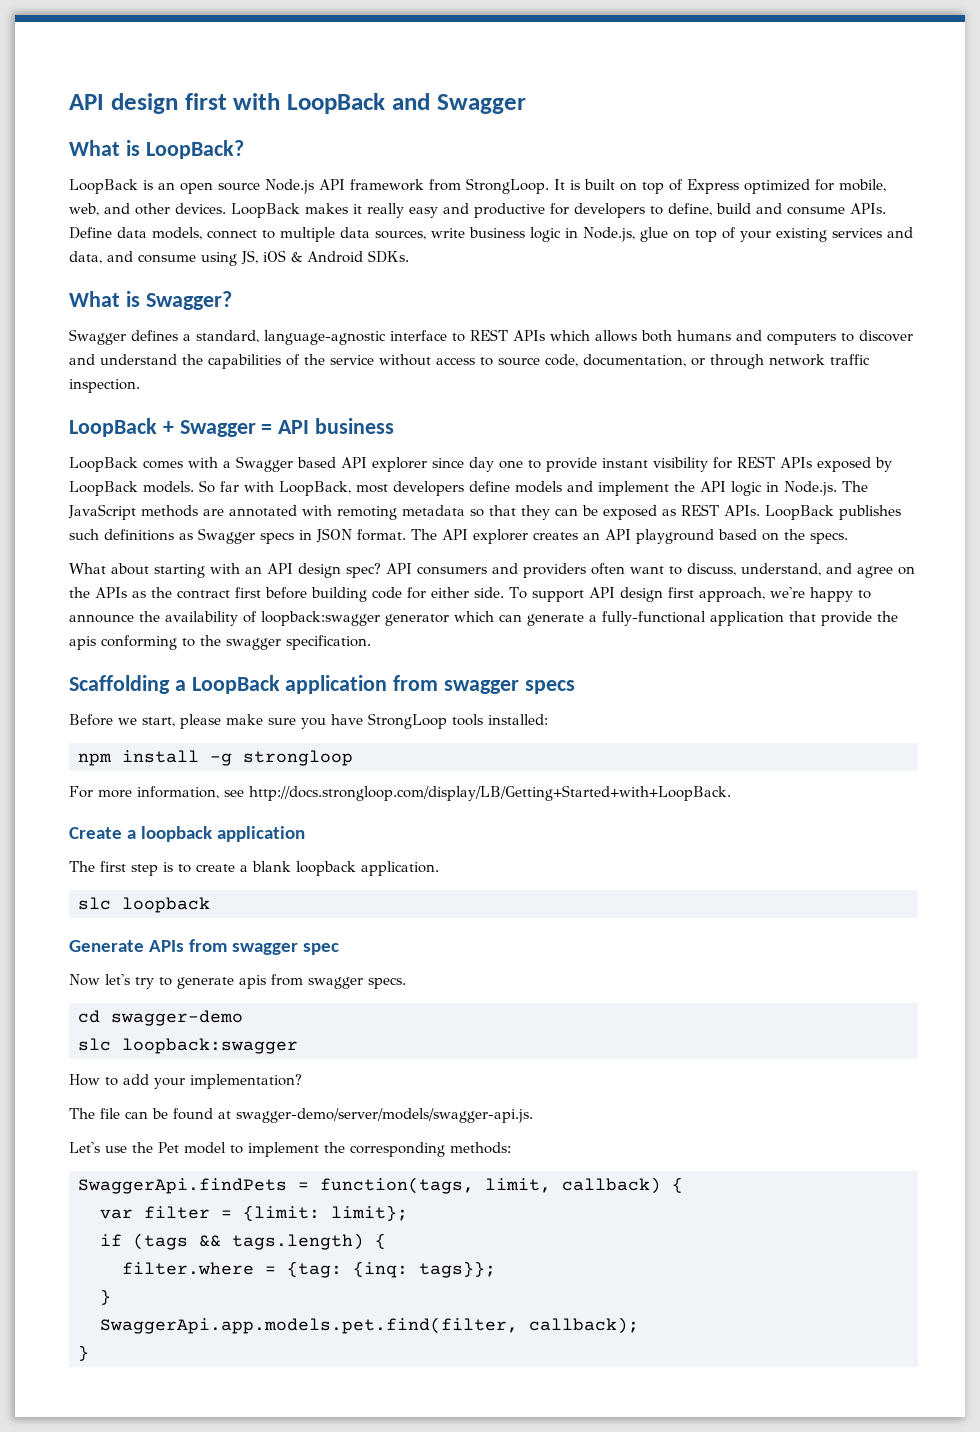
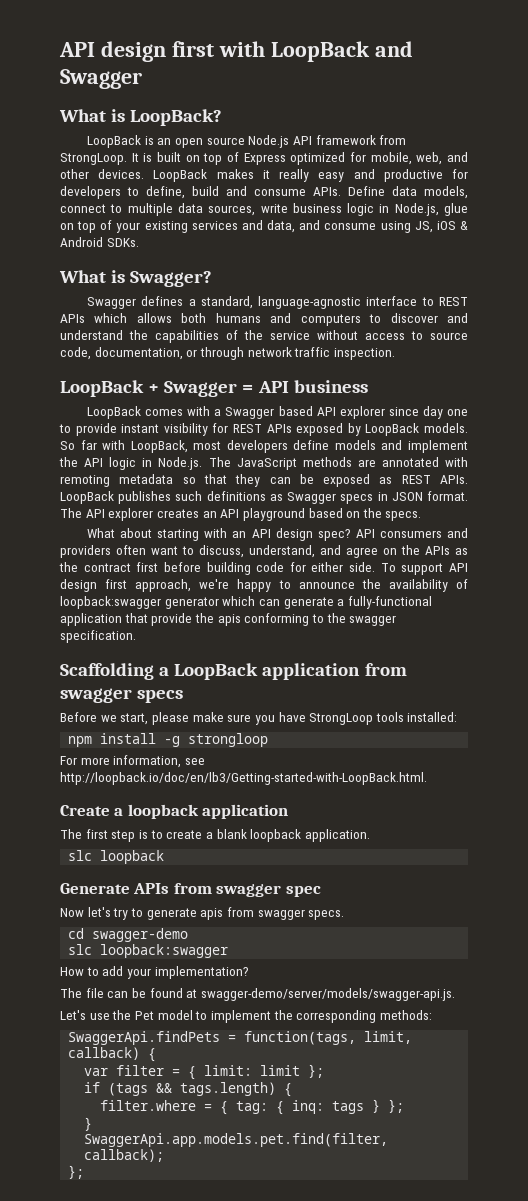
[249,785,731,801] http://docs.strongloop.com/display/LB/Getting+Started+with+LoopBack. -> [60,772,427,785] http://loopback.io/doc/en/lb3/Getting-started-with-LoopBack.html.
[243,1205,408,1221] {limit: limit}; -> [188,1064,325,1080] { limit: limit };
[287,1261,496,1278] {tag: {inq: tags}}; -> [220,1099,405,1115] { tag: { inq: tags } };
[78,1345,89,1361] } -> [68,1165,85,1179] };

